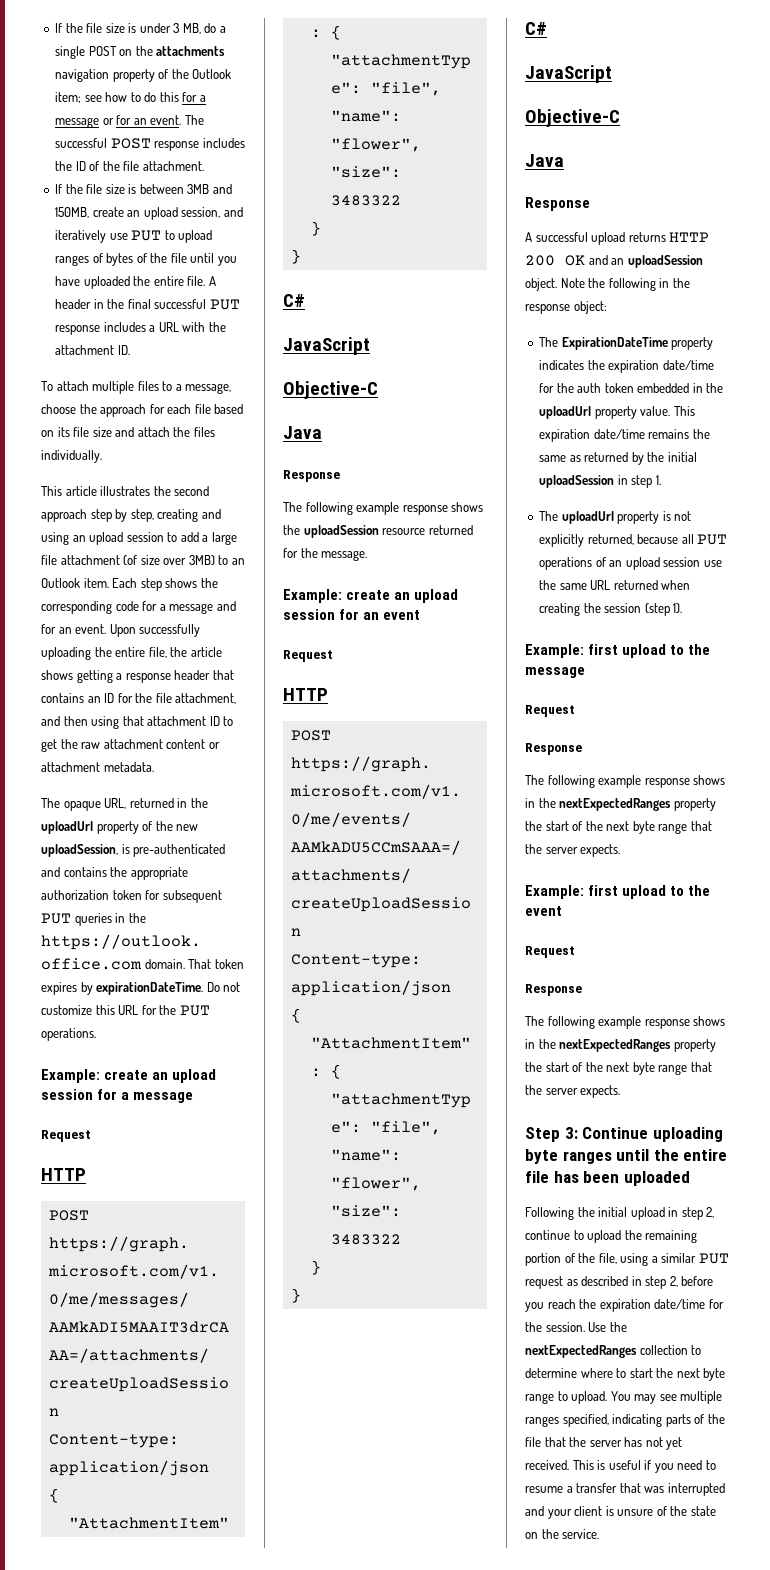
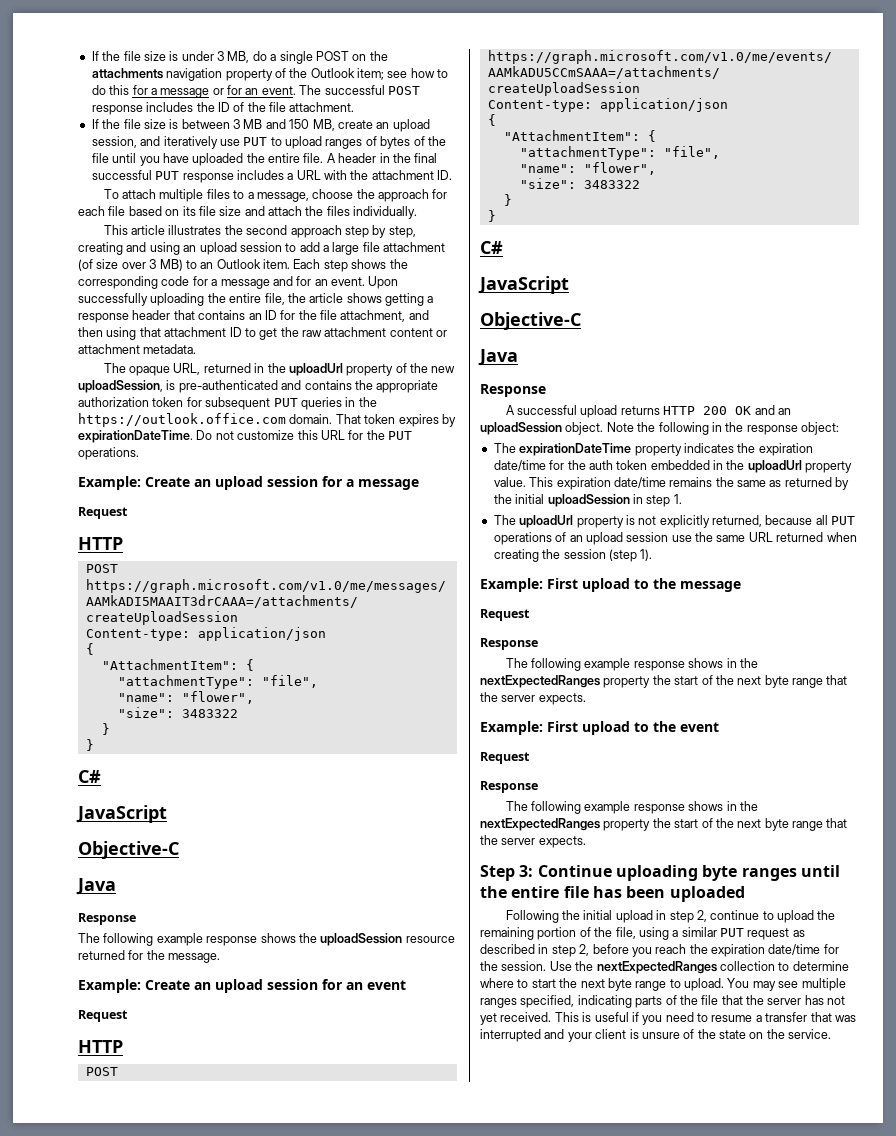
[187,184,232,194] [55,207,90,218] 3MB and 150MB, -> [233,119,335,131] 3 MB and 150 MB,
[188,555,215,565] 3MB) -> [149,259,183,271] 3 MB)
[104,1070,149,1080] create -> [145,477,190,487] Create
[346,590,391,600] create -> [145,980,190,990] Create
[561,337,668,350] ExpirationDateTime -> [519,443,632,456] expirationDateTime
[588,644,619,655] first -> [547,578,578,589] First
[588,885,619,896] first -> [547,721,578,732] First

